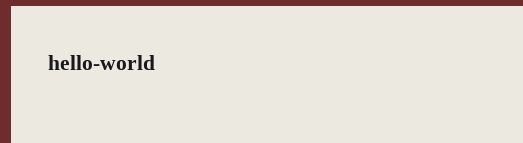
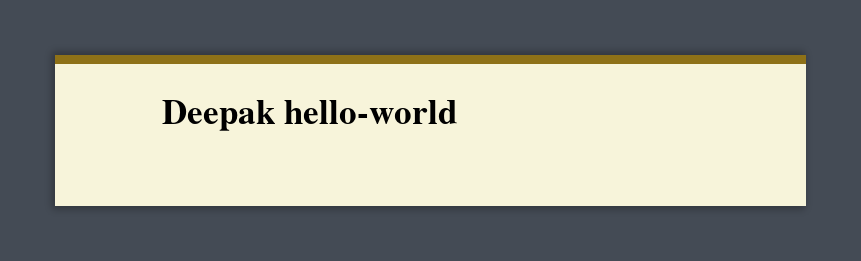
(48, 62) none -> [162,100,275,131] Deepak

